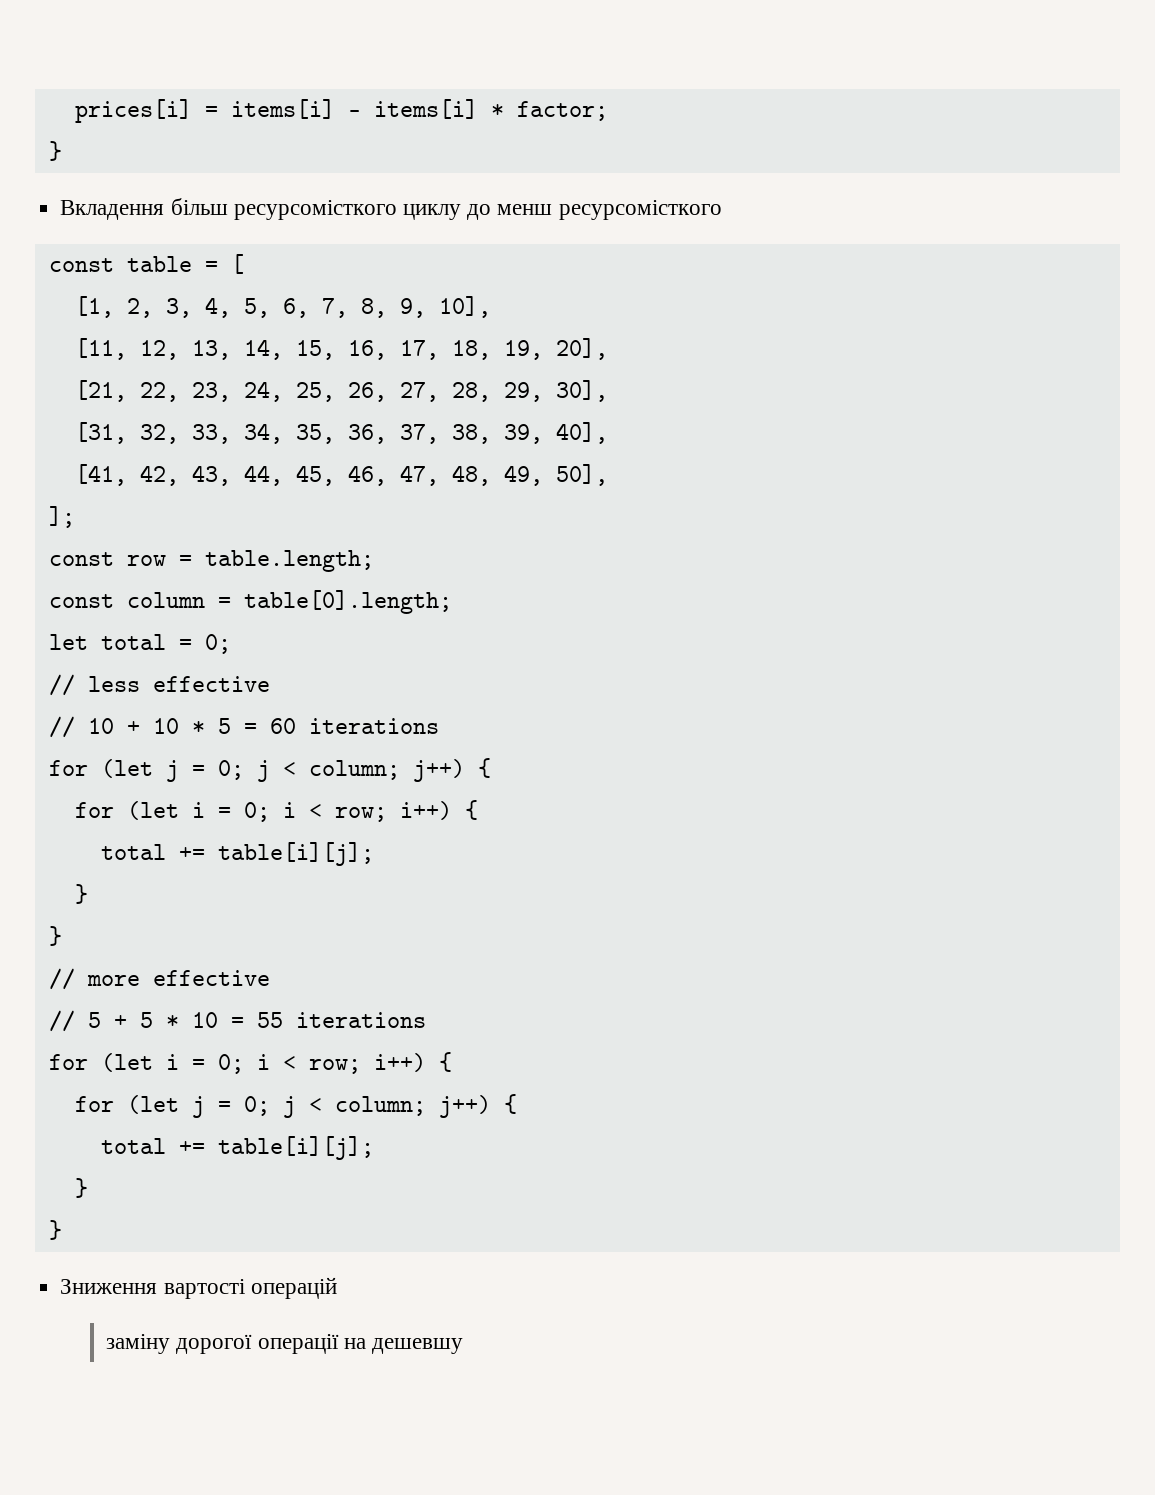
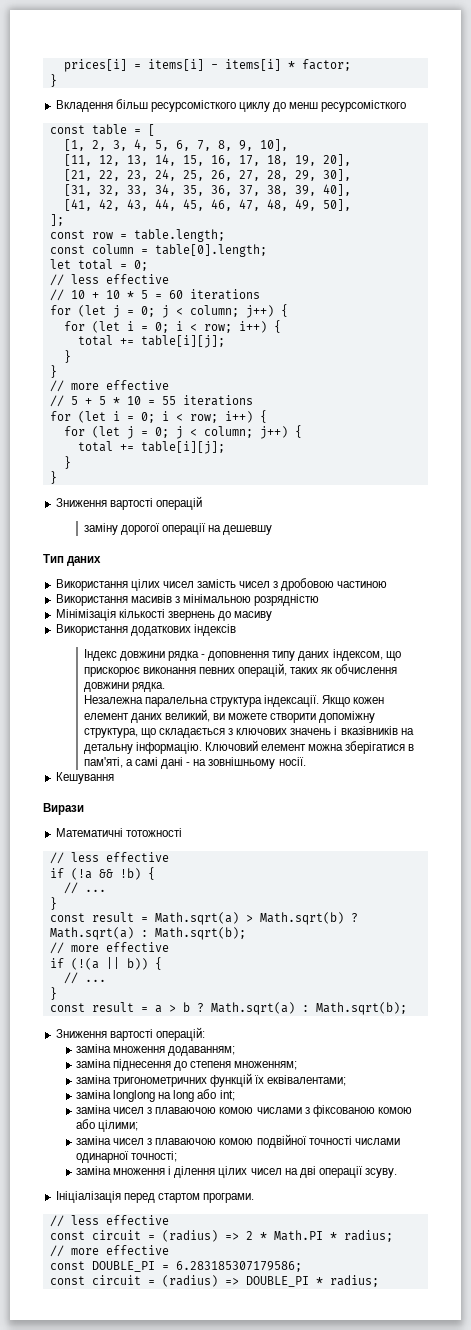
(464, 1346) none -> [43,554,102,566] [55,578,388,591] [55,594,320,606] [55,609,273,621] [55,624,236,636] [83,649,401,661] [83,663,398,677] [83,682,165,692] [83,695,385,707] [83,709,376,723] [83,726,414,738] [83,740,415,754] [83,757,306,769] [55,772,114,784] [43,803,84,815] [55,828,182,837] [49,852,169,864] [49,867,155,880] [63,882,106,894] [49,897,57,910] [49,912,358,925] [49,927,246,940] [49,942,169,954] [49,957,162,970] [63,972,106,984] [49,987,57,1000] [49,1002,407,1015] [55,1027,205,1041] [76,1044,236,1056] [76,1059,298,1071] [76,1073,347,1087] [76,1089,235,1102] [76,1105,412,1117] [76,1119,139,1132] [76,1134,400,1148] [76,1151,178,1163] [76,1166,398,1178] [55,1191,254,1203] [49,1215,169,1227] [49,1230,393,1242] [49,1245,169,1257] [49,1261,302,1272] [49,1275,379,1287] // Тип даних // Використання цілих чисел замість чисел з дробовою частиною // Використання масивів з мінімальною розрядністю // Мінімізація кількості звернень до масиву // Використання додаткових індексів // Індекс довжини рядка - доповнення типу даних індексом, що прискорює виконання певних операцій, таких як обчислення довжини рядка. // Незалежна паралельна структура індексації. Якщо кожен елемент даних великий, ви можете створити допоміжну структура, що складається з ключових значень і вказівників на детальну інформацію. Ключовий елемент можна зберігатися в пам'яті, а самі дані - на зовнішньому носії. // Кешування // Вирази // Математичні тотожності // // less effective // if (!a && !b) { // // ... // } // const result = Math.sqrt(a) > Math.sqrt(b) ? Math.sqrt(a) : Math.sqrt(b); // // more effective // if (!(a || b)) { // // ... // } // const result = a > b ? Math.sqrt(a) : Math.sqrt(b); // Зниження вартості операцій: // заміна множення додаванням; // заміна піднесення до степеня множенням; // заміна тригонометричних функцій їх еквівалентами; // заміна longlong на long або int; // заміна чисел з плаваючою комою числами з фіксованою комою або цілими; // заміна чисел з плаваючою комою подвійної точності числами одинарної точності; // заміна множення і ділення цілих чисел на дві операції зсуву. // Ініціалізація перед стартом програми. // // less effective // const circuit = (radius) => 2 * Math.PI * radius; // // more effective // const DOUBLE_PI = 6.283185307179586; // const circuit = (radius) => DOUBLE_PI * radius;

